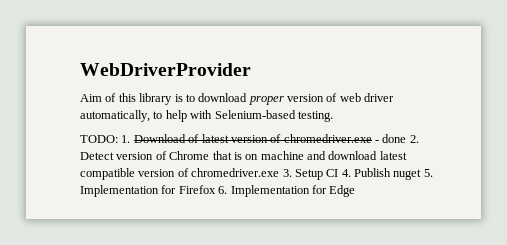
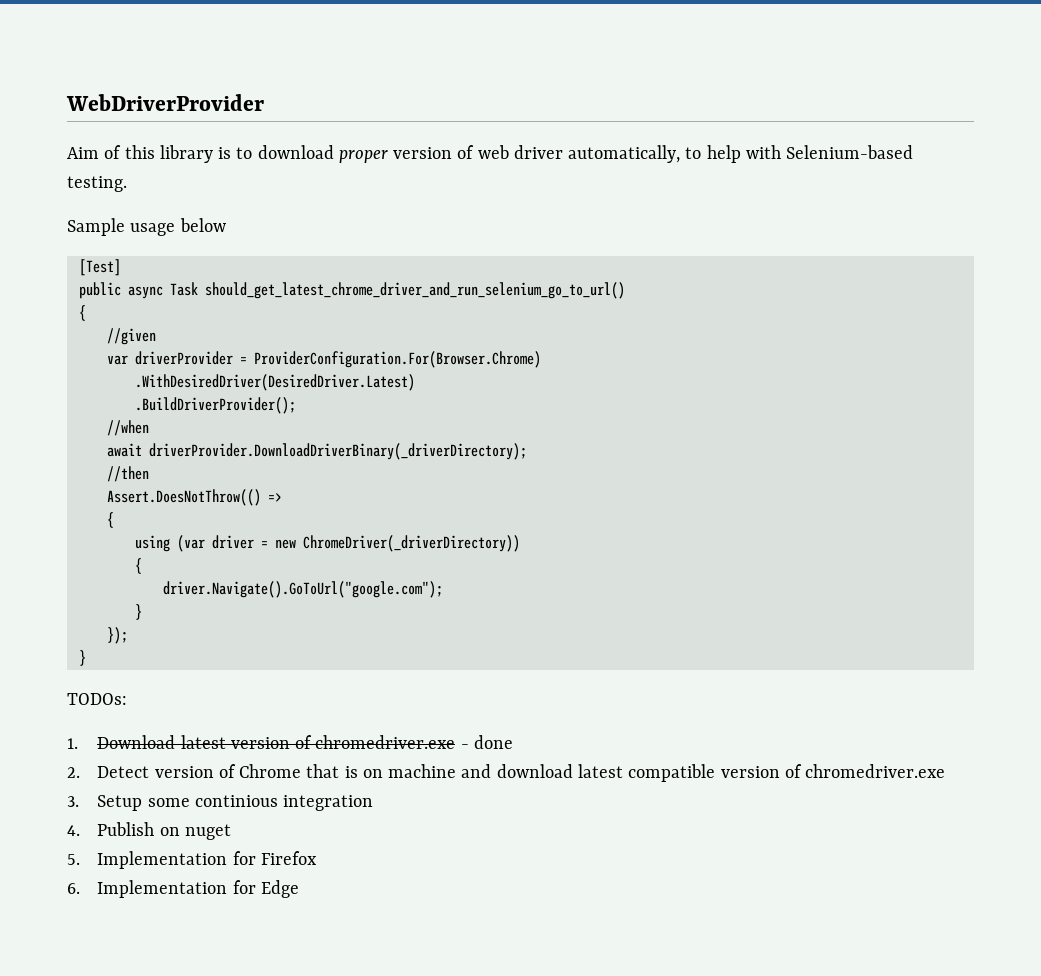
[80,135,118,143] TODO: -> [67,218,226,236] [78,259,121,276] [78,282,625,299] [78,305,86,321] [106,328,156,345] [106,351,541,368] [134,374,415,391] [134,397,296,414] [106,420,149,436] [106,443,527,460] [106,466,149,482] [106,489,282,506] [106,512,114,528] [134,535,520,552] [134,558,142,574] [162,581,443,598] [134,604,142,620] [106,627,128,644] [78,650,86,666] [67,693,127,705] Sample usage below // [Test] // public async Task should_get_latest_chrome_driver_and_run_selenium_go_to_url() // { // //given // var driverProvider = ProviderConfiguration.For(Browser.Chrome) // .WithDesiredDriver(DesiredDriver.Latest) // .BuildDriverProvider(); // //when // await driverProvider.DownloadDriverBinary(_driverDirectory); // //then // Assert.DoesNotThrow(() => // { // using (var driver = new ChromeDriver(_driverDirectory)) // { // driver.Navigate().GoToUrl("google.com"); // } // }); // } // TODOs: //
[188,134,200,143] of -> (176, 742) none
(407, 138) none -> (513, 742) //
(280, 172) none -> (946, 771) //
[326,169,339,177] CI -> [147,795,374,811] some continious integration //
(391, 172) none -> [159,827,180,836] on
(422, 174) none -> (231, 832) //
(216, 189) none -> (317, 858) //

